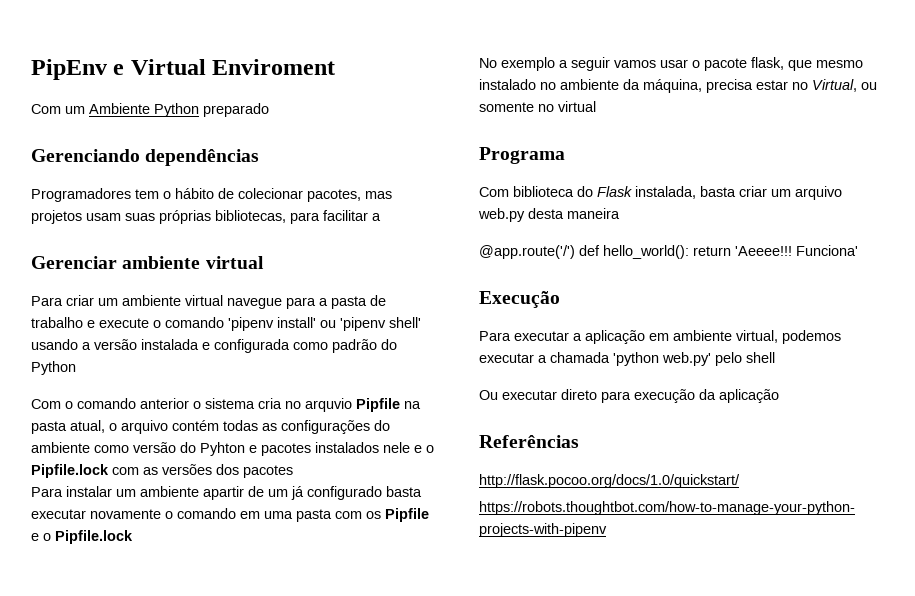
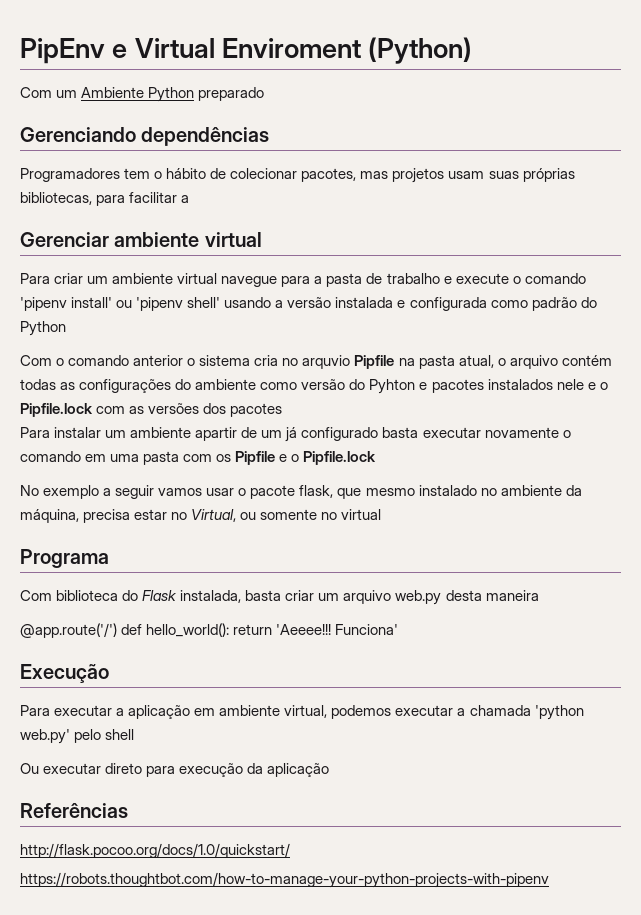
(336, 67) none -> [368,37,473,64] (Python)

